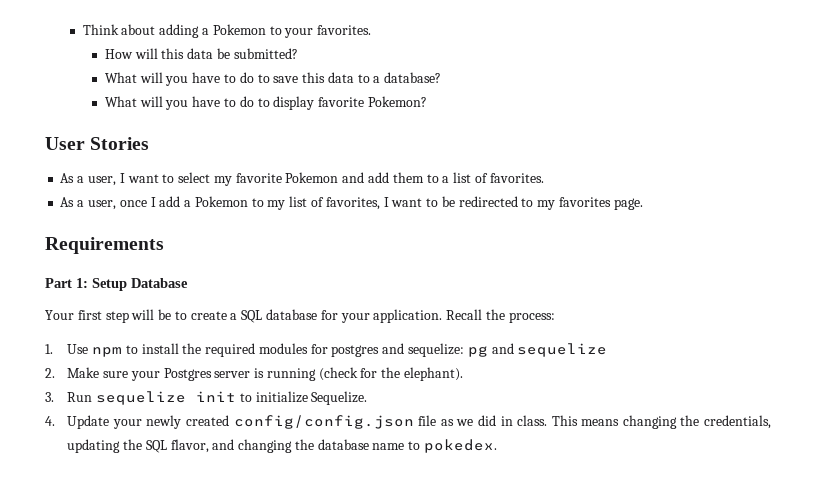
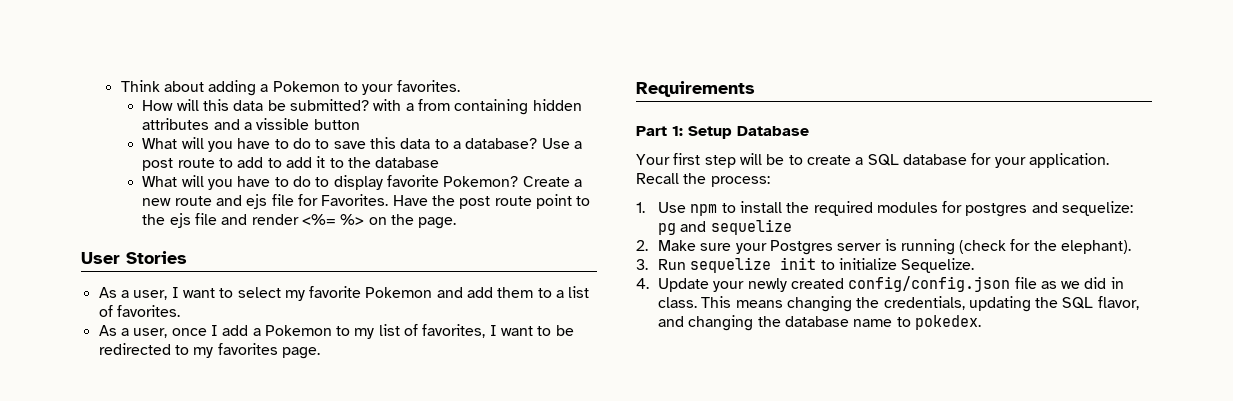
(298, 53) none -> [373,99,582,115] [142,118,360,130] with a from containing hidden attributes and a vissible button
(442, 77) none -> [541,138,582,149] [142,156,440,171] Use a post route to add to add it to the database
(427, 101) none -> [522,176,582,187] [142,194,591,209] [142,213,457,229] Create a new route and ejs file for Favorites. Have the post route point to the ejs file and render <%= %> on the page.

